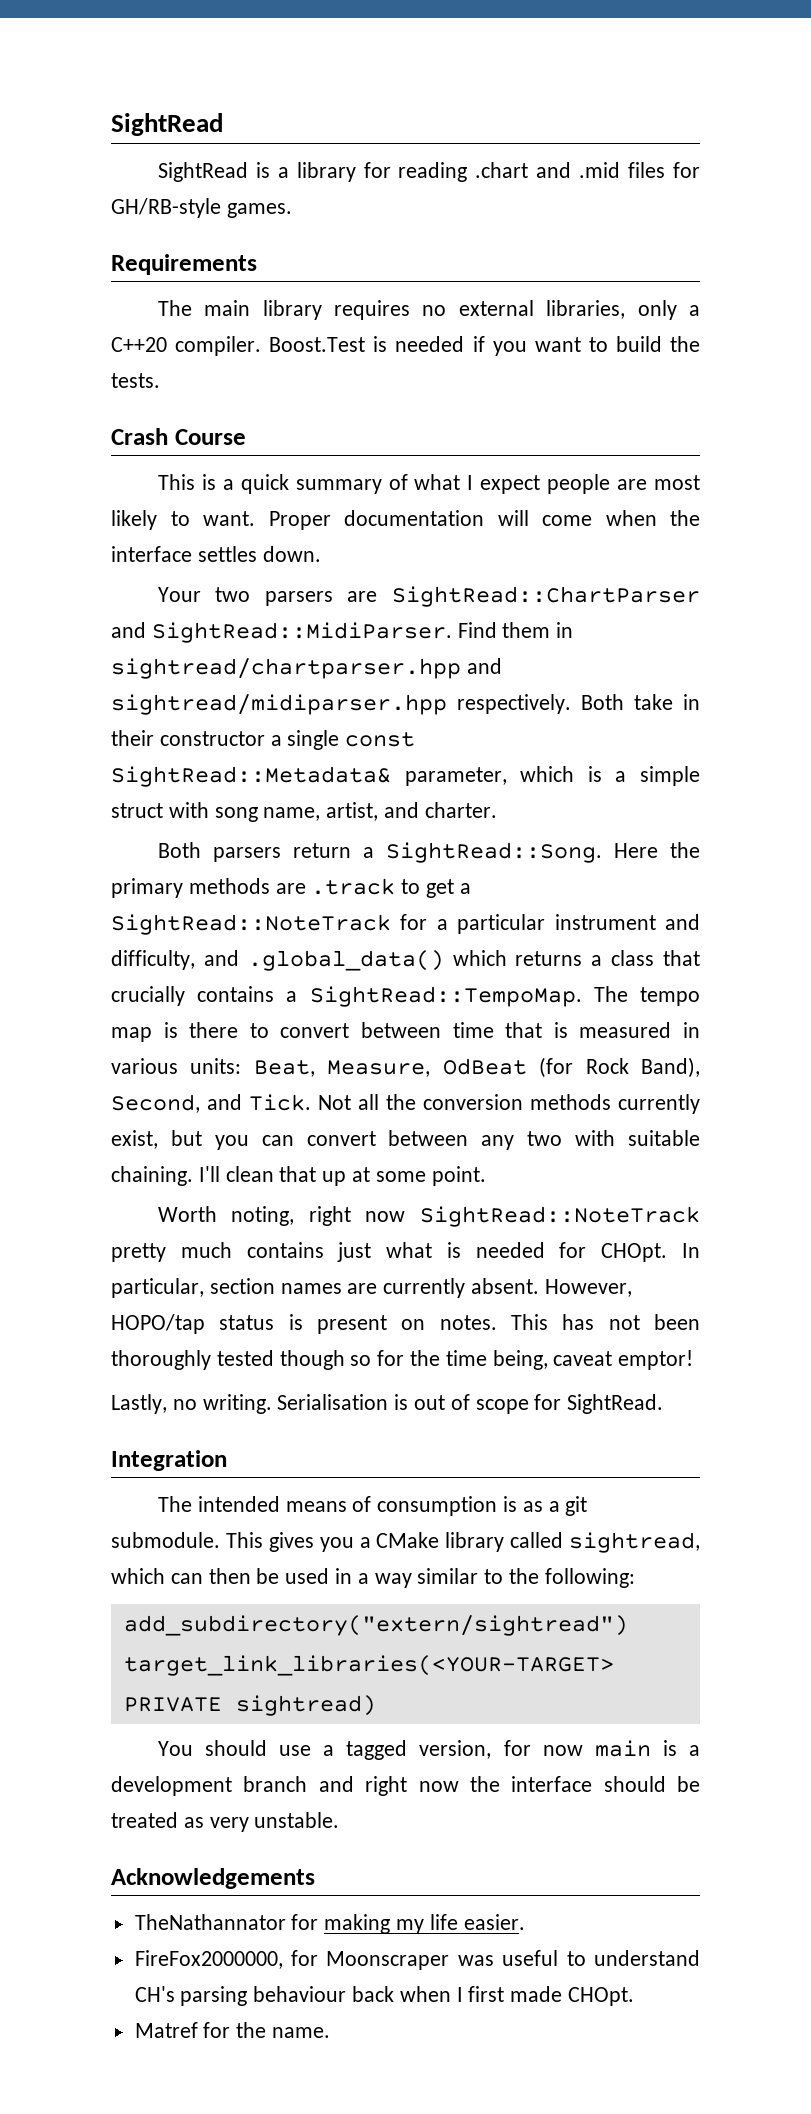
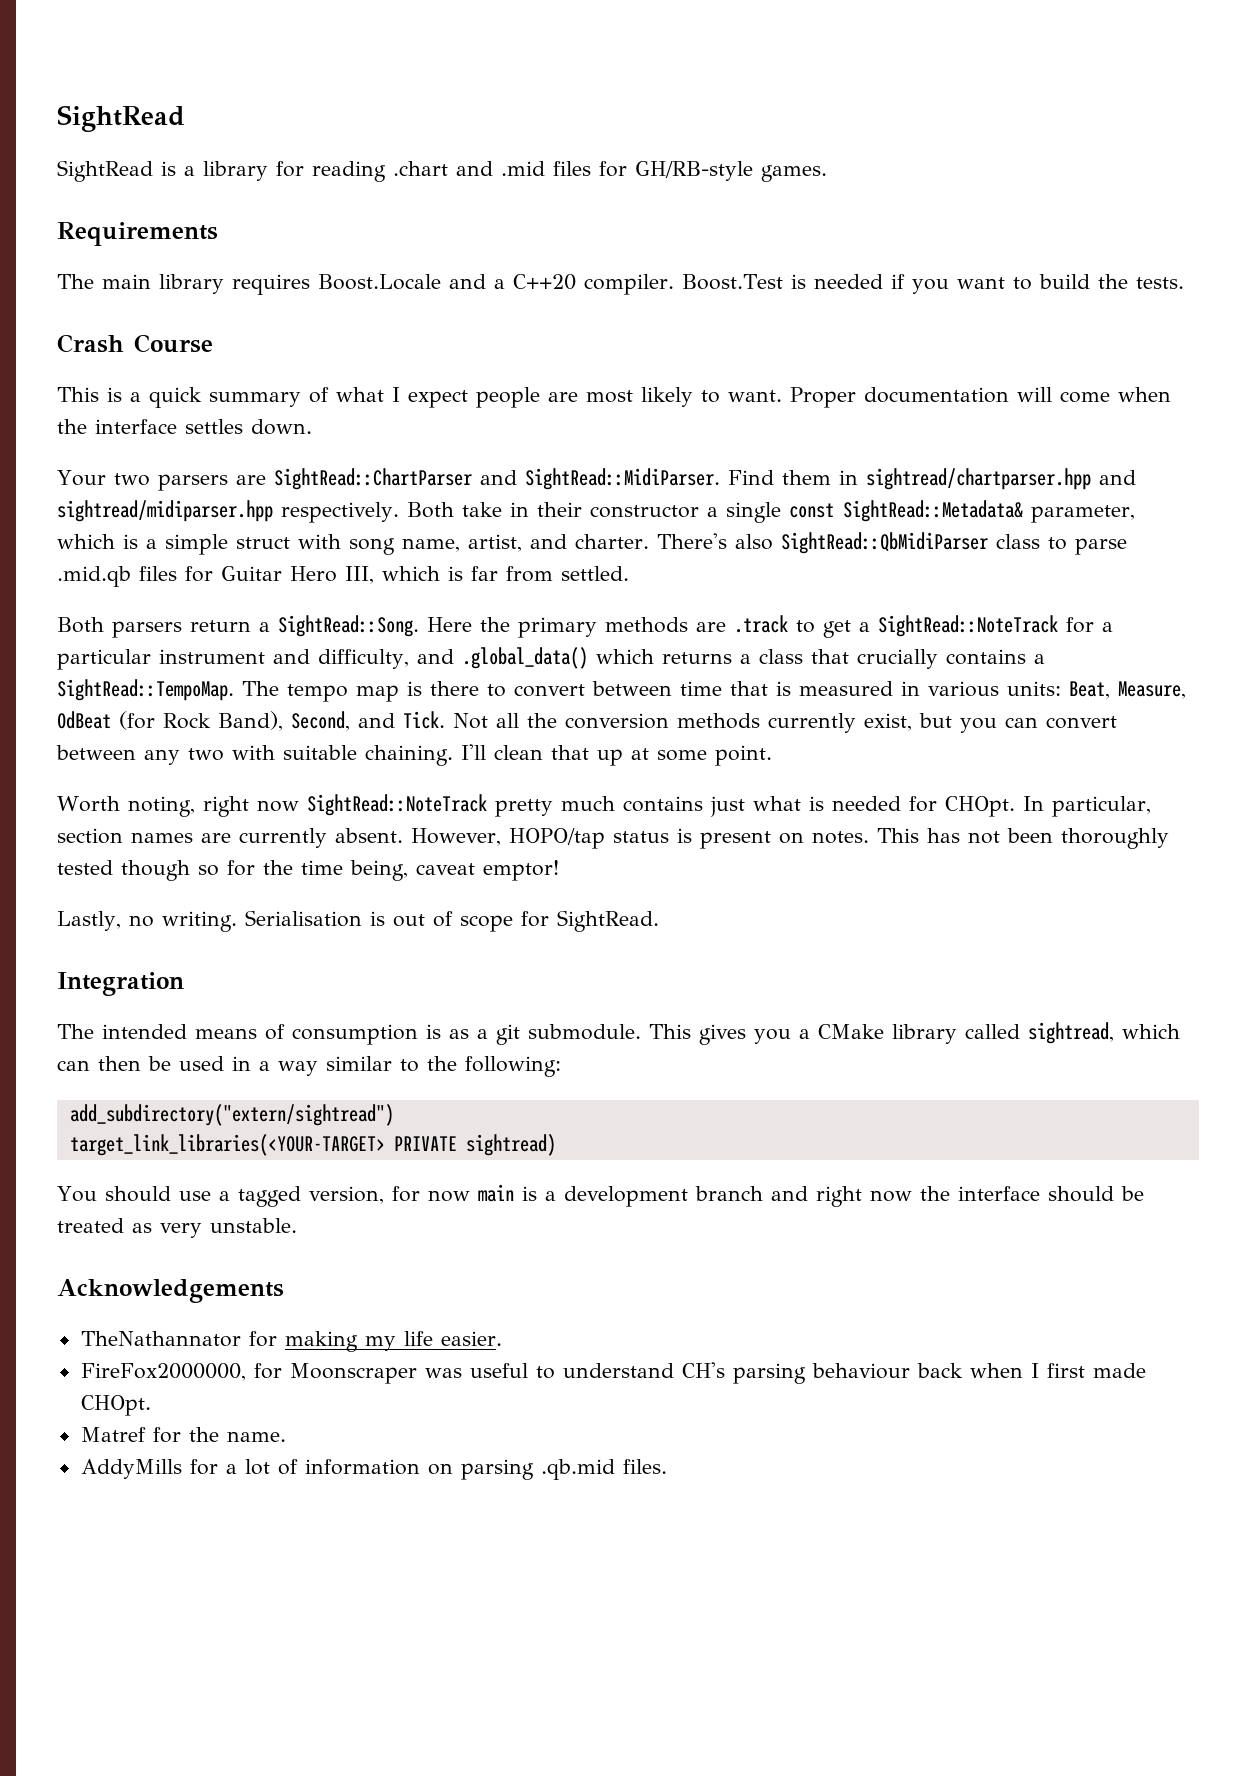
[422,300,677,320] no external libraries, only -> [318,274,486,290] Boost.Locale and
(497, 810) none -> [656,532,1127,555] [57,566,629,587] There's also SightRead::QbMidiParser class to parse .mid.qb files for Guitar Hero III, which is far from settled.
(331, 2032) none -> [80,1459,667,1480] // AddyMills for a lot of information on parsing .qb.mid files.

